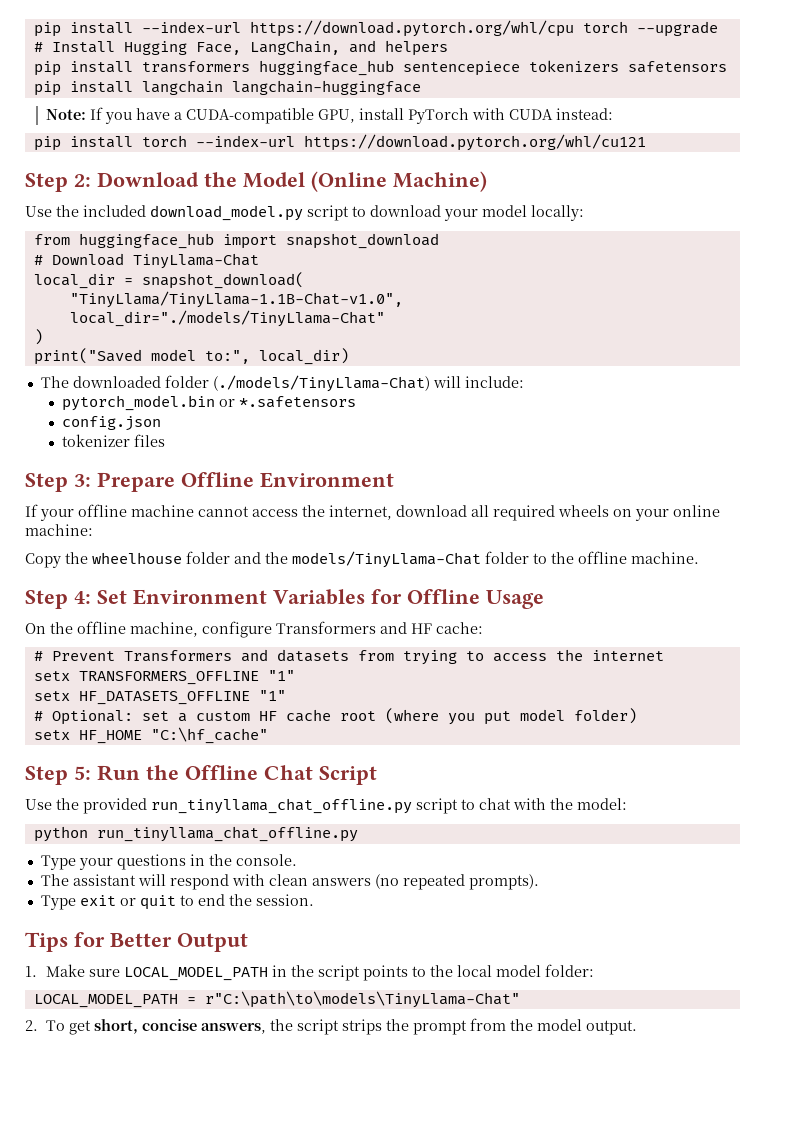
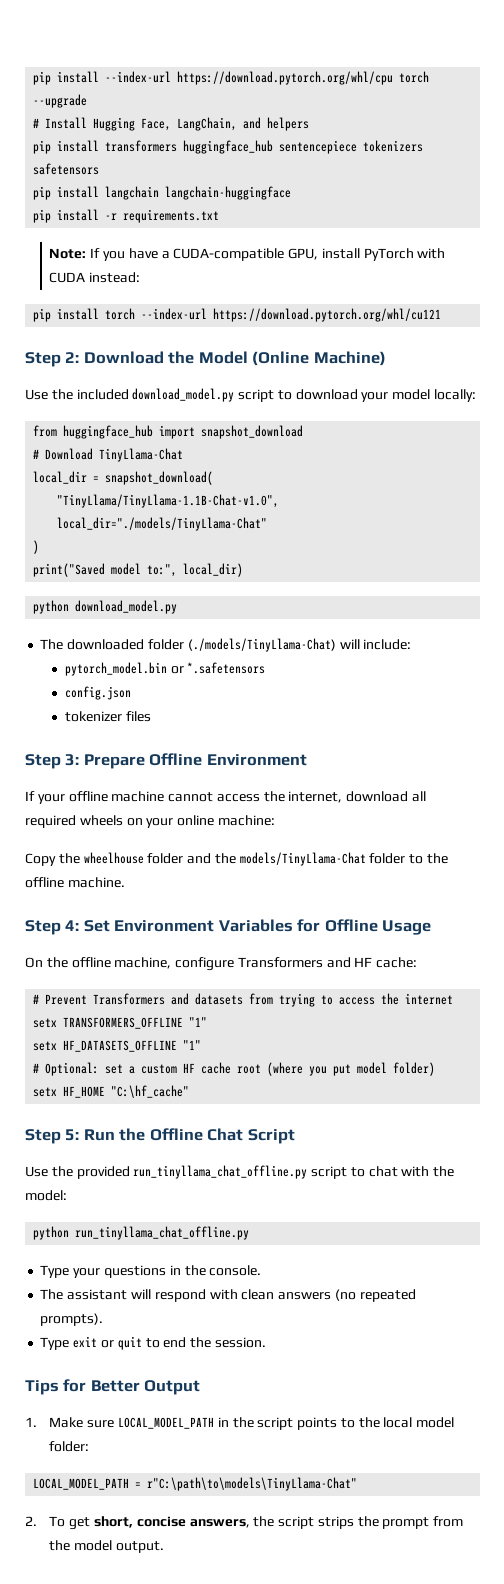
(421, 87) none -> [33,209,220,223] // pip install -r requirements.txt
(349, 356) none -> [33,600,178,614] // python download_model.py

